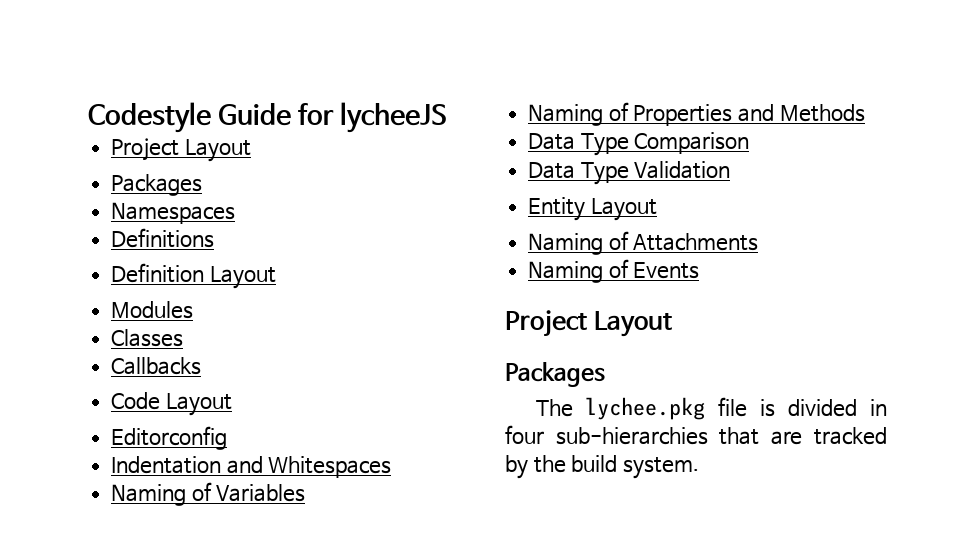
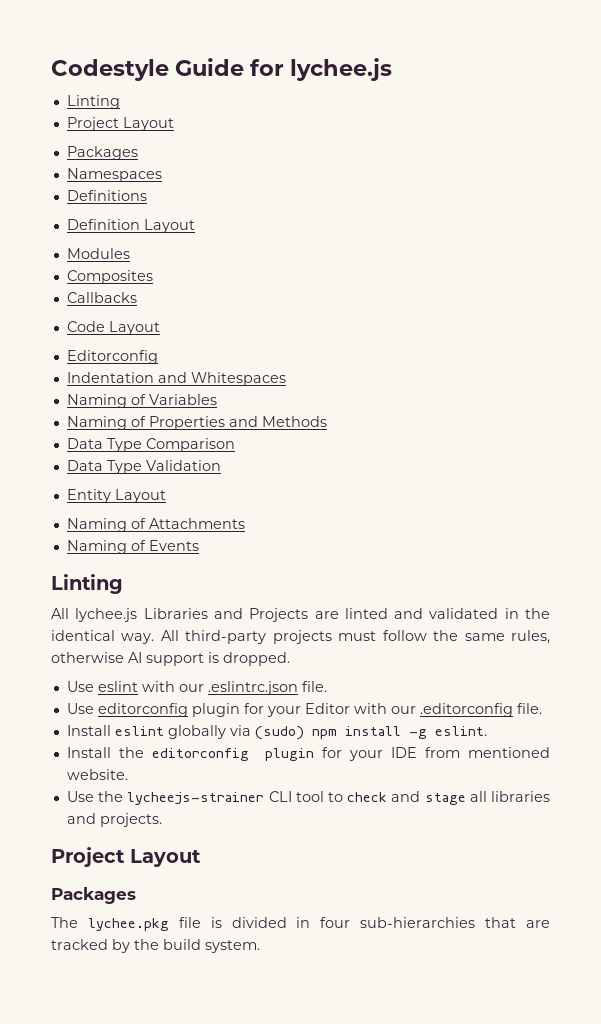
[340,102,448,133] lycheeJS -> [290,58,393,81] [66,95,120,109] lychee.js // Linting
[111,329,184,347] Classes -> [66,270,153,284] Composites
(700, 270) none -> [51,574,123,594] [51,608,551,622] [51,630,551,644] [51,652,290,666] [66,681,327,695] [66,703,542,717] [66,725,487,740] [66,747,550,761] [66,769,128,780] [66,791,550,805] [66,813,162,827] // Linting // All lychee.js Libraries and Projects are linted and validated in the identical way. All third-party projects must follow the same rules, otherwise AI support is dropped. // Use eslint with our .eslintrc.json file. // Use editorconfig plugin for your Editor with our .editorconfig file. // Install eslint globally via (sudo) npm install -g eslint. // Install the editorconfig plugin for your IDE from mentioned website. // Use the lycheejs-strainer CLI tool to check and stage all libraries and projects.

